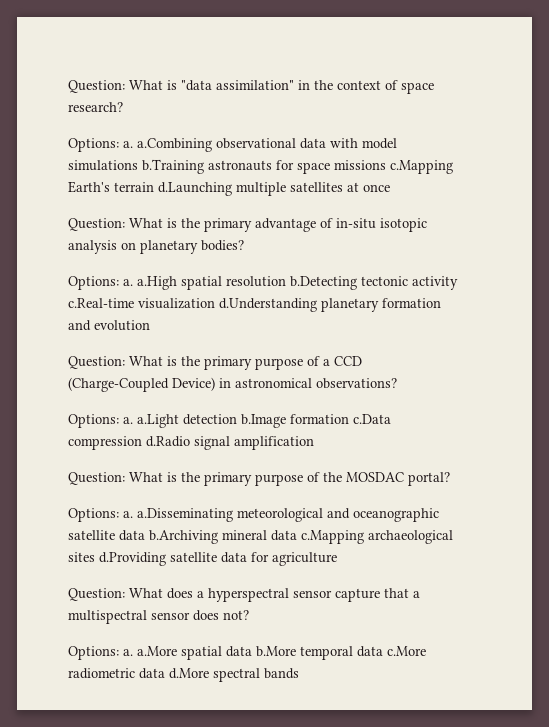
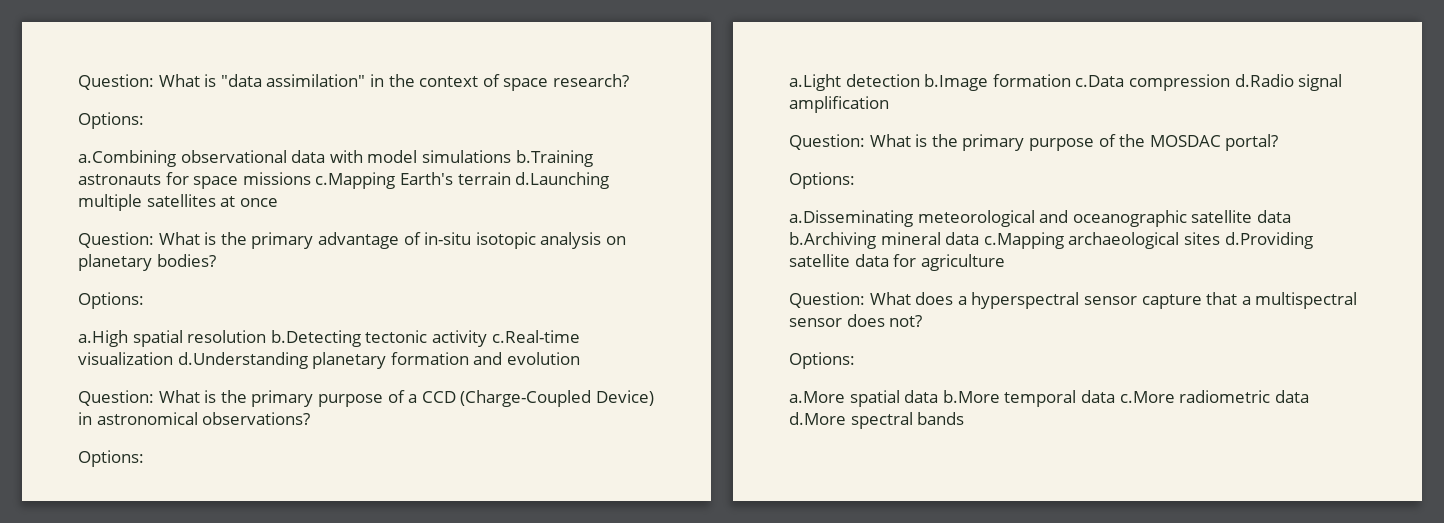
[123,141,133,148] a. -> (144, 120) //
[123,279,133,286] a. -> (144, 300) //
[123,417,133,424] a. -> (144, 458) //
[123,511,133,518] a. -> (855, 180) //
[123,649,133,656] a. -> (855, 360) //

